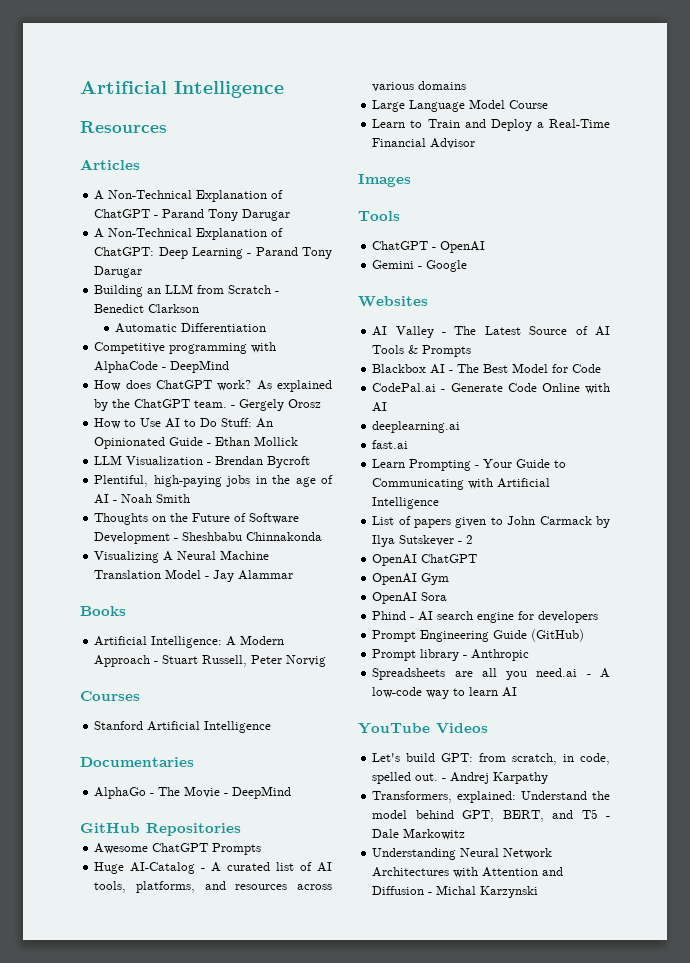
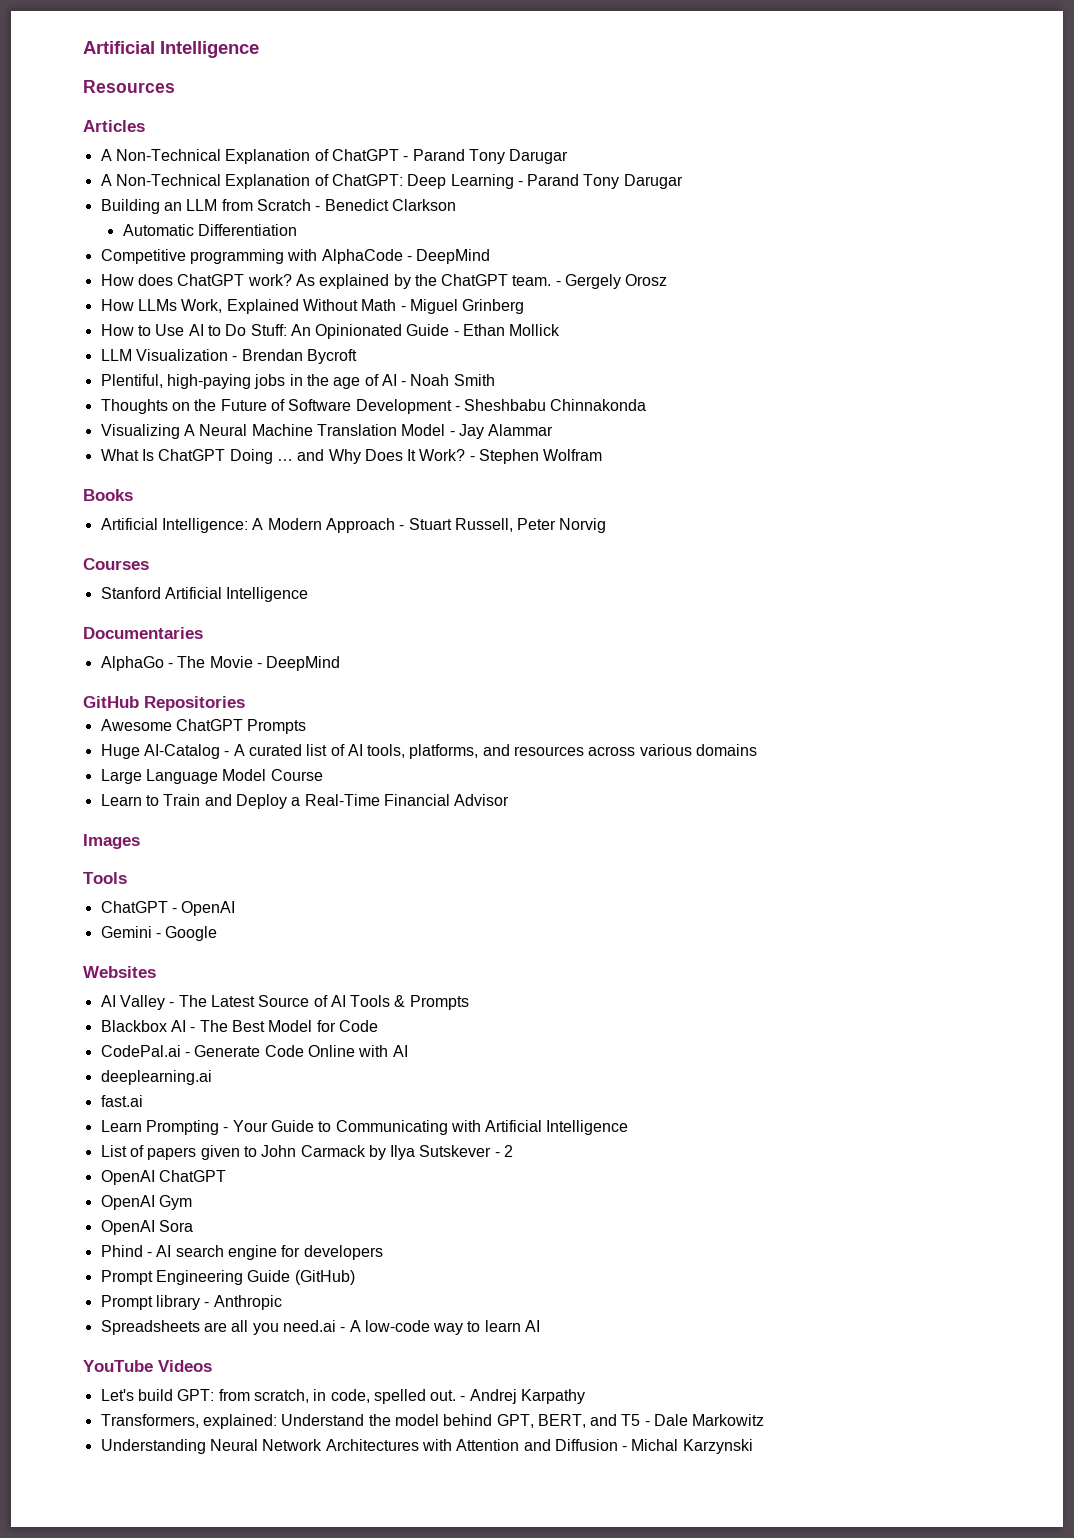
(322, 403) none -> [100,299,525,314] // How LLMs Work, Explained Without Math - Miguel Grinberg
(294, 575) none -> [100,449,603,464] // What Is ChatGPT Doing … and Why Does It Work? - Stephen Wolfram

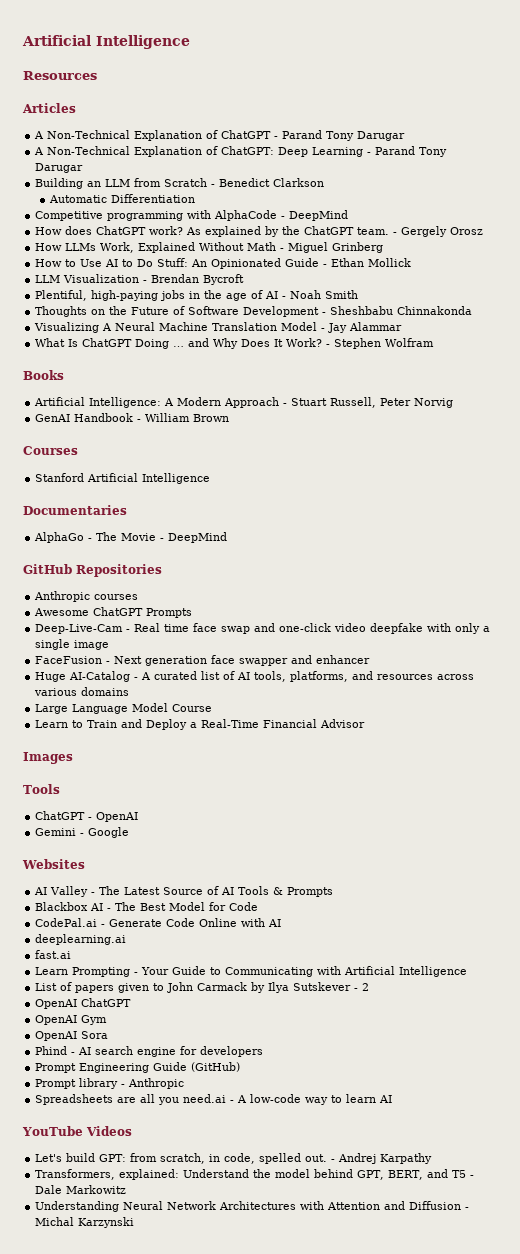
(607, 525) none -> [35,413,230,422] // GenAI Handbook - William Brown
(245, 703) none -> [34,591,139,602] // Anthropic courses
(307, 726) none -> [35,623,491,634] [35,639,110,650] [35,655,371,666] // Deep-Live-Cam - Real time face swap and one-click video deepfake with only a single image // FaceFusion - Next generation face swapper and enhancer

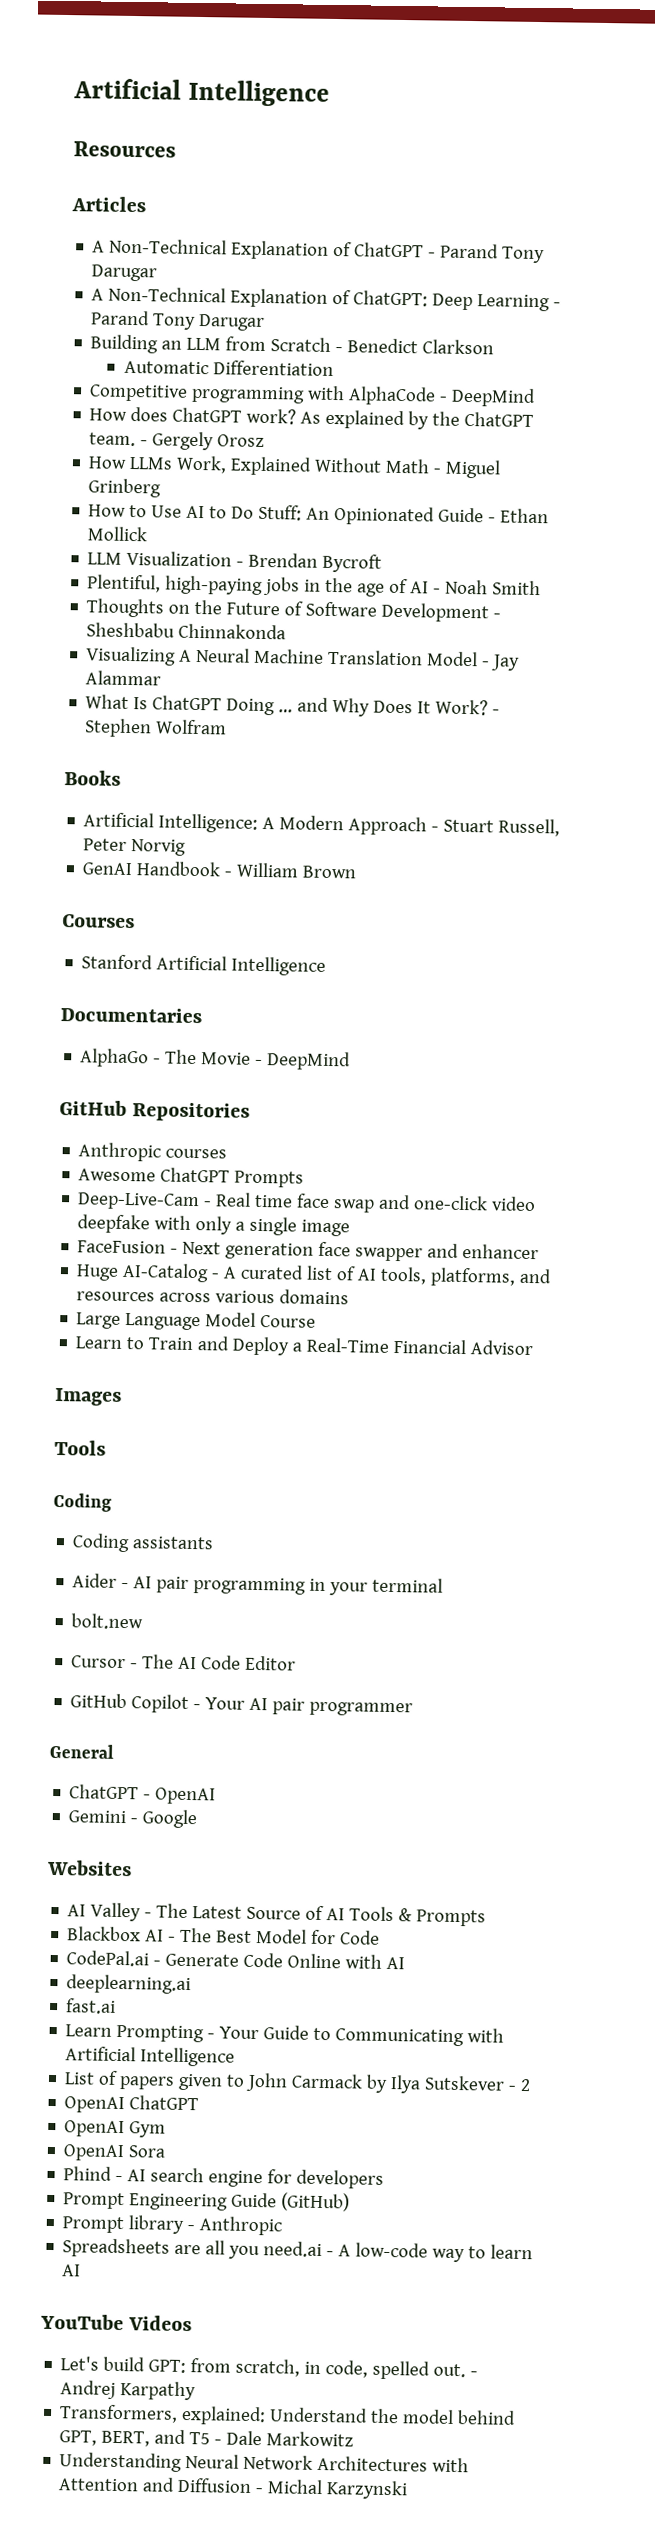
(60, 789) none -> [53,1492,112,1512] [72,1533,215,1553] [72,1573,444,1596] [71,1613,144,1630] [71,1654,297,1671] [70,1693,414,1717] [49,1743,114,1759] // Coding // Coding assistants // Aider - AI pair programming in your terminal // bolt.new // Cursor - The AI Code Editor // GitHub Copilot - Your AI pair programmer // General

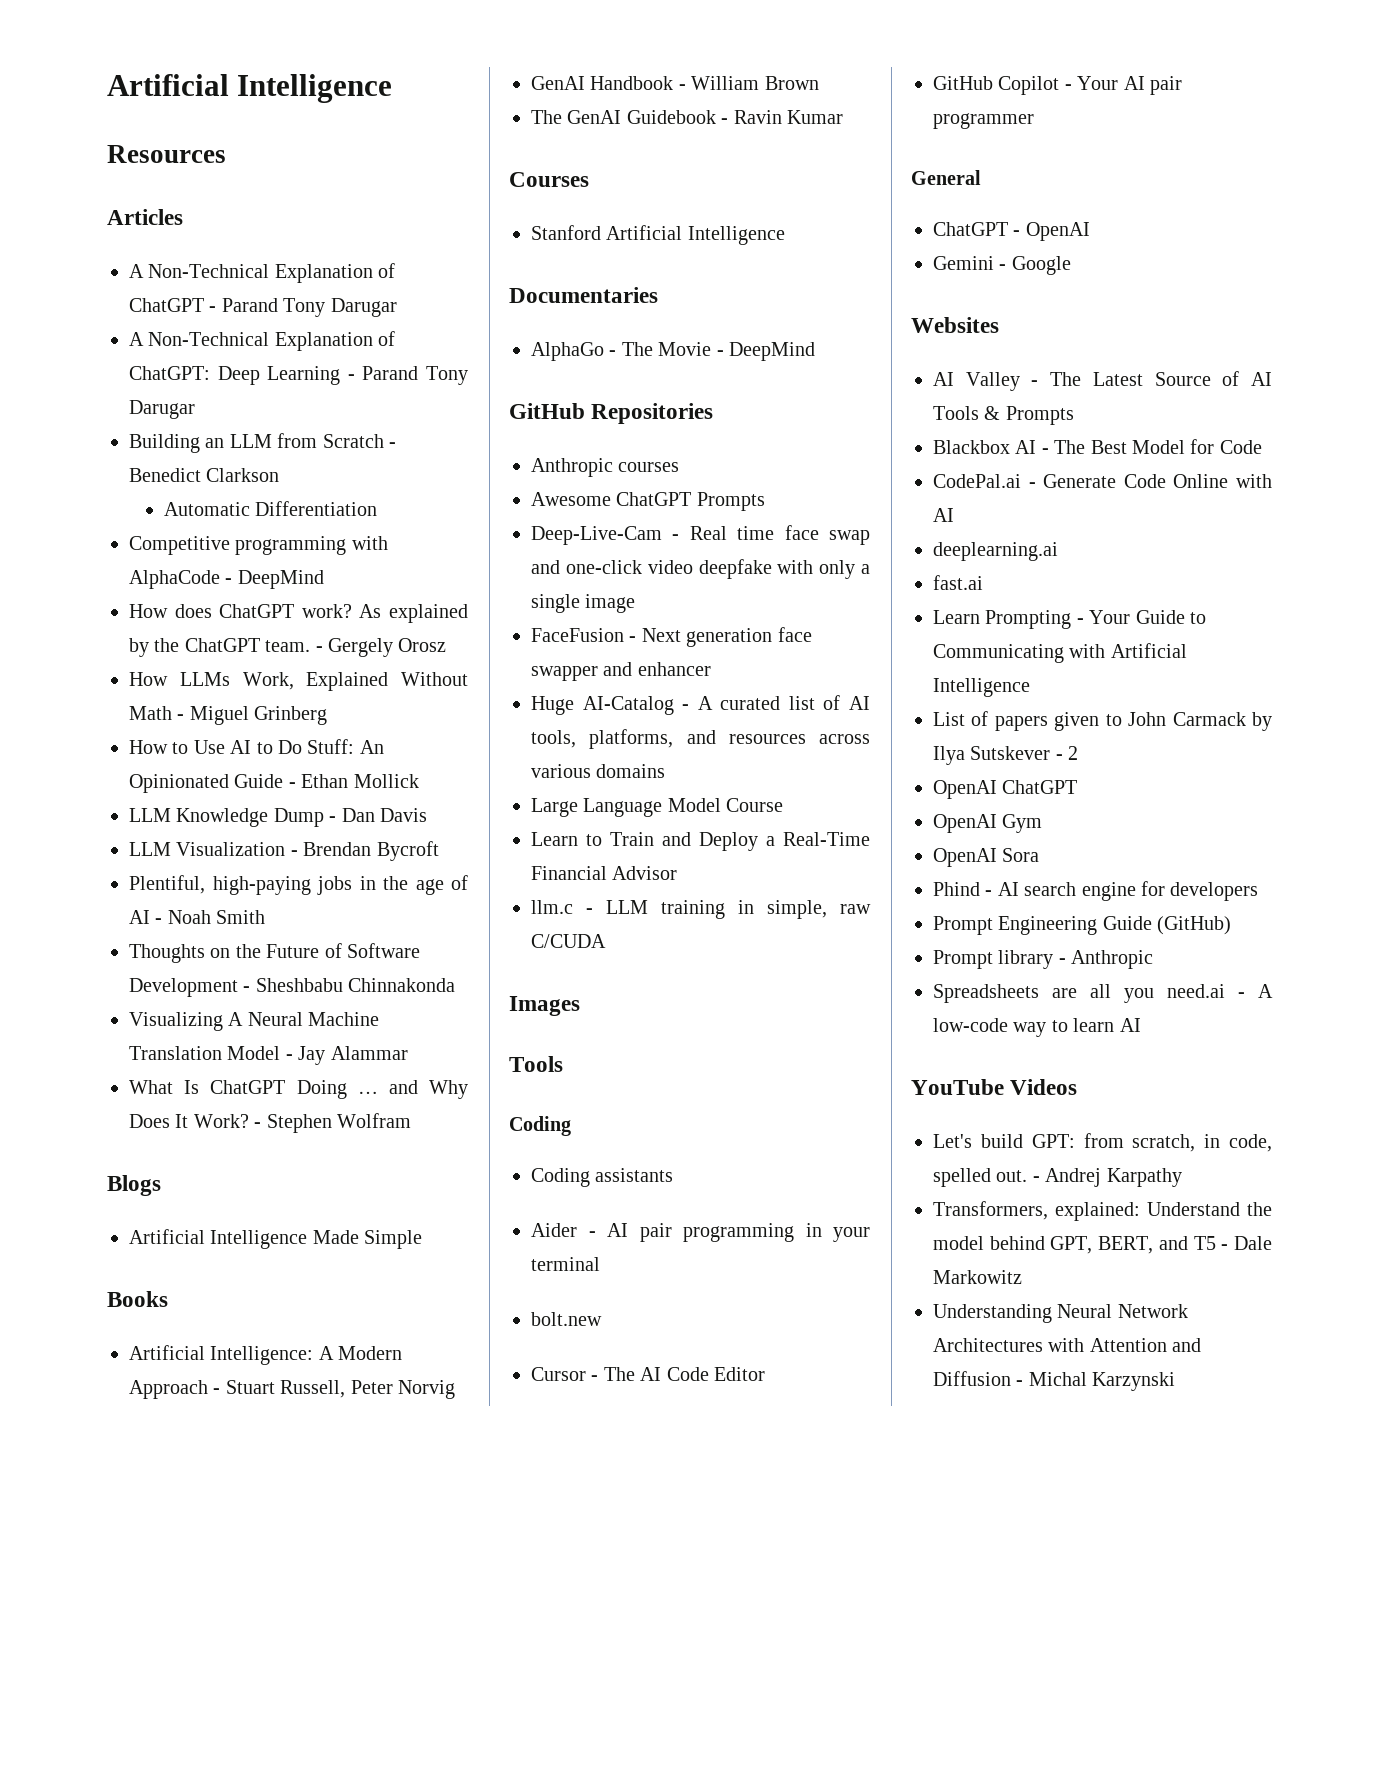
(149, 534) none -> [129,808,427,827] // LLM Knowledge Dump - Dan Davis
(228, 727) none -> [107,1175,161,1196] [129,1229,423,1249] // Blogs // Artificial Intelligence Made Simple
(358, 872) none -> [531,110,843,124] // The GenAI Guidebook - Ravin Kumar
(534, 1348) none -> [531,900,871,919] [531,934,606,948] // llm.c - LLM training in simple, raw C/CUDA

